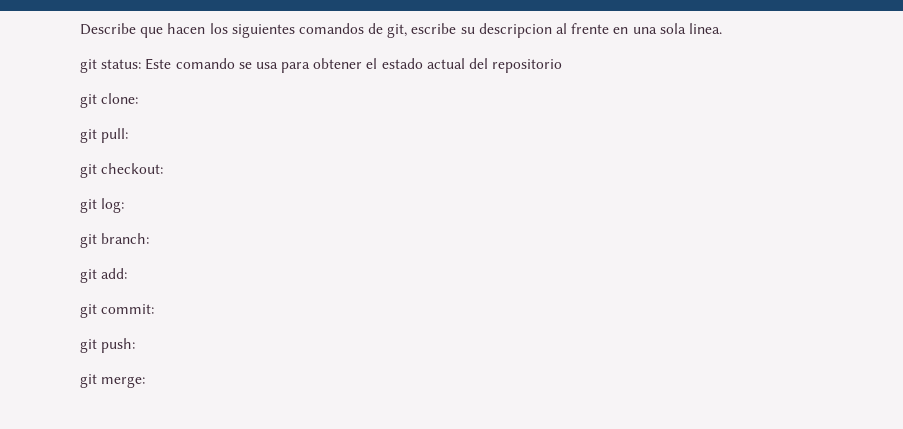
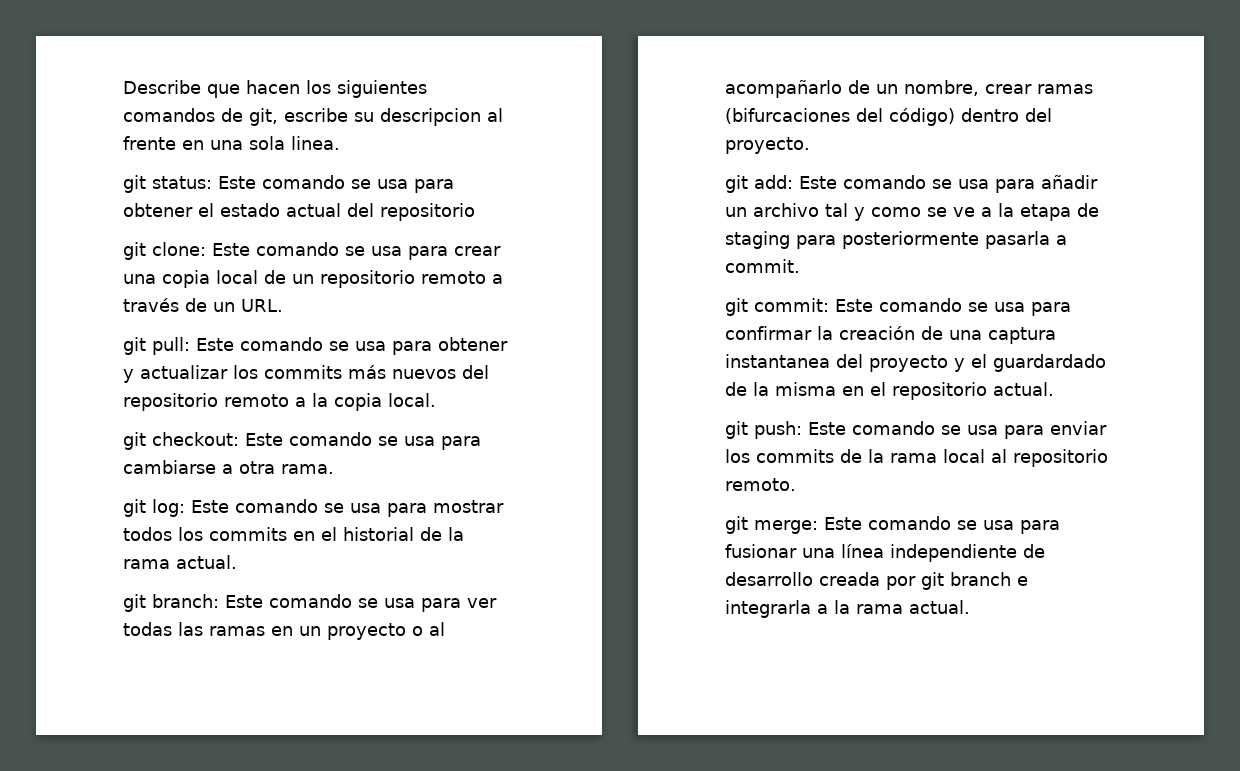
[80,128,129,143] [80,163,164,178] [80,198,125,213] [80,233,150,248] [80,268,128,283] [80,304,155,318] [80,338,136,353] [80,374,146,388] // git pull: // git checkout: // git log: // git branch: // git add: // git commit: // git push: // git merge: -> [212,242,501,260] [123,270,503,288] [123,298,283,312] [123,337,508,355] [123,365,489,383] [123,393,436,411] [123,432,481,450] [123,460,334,474] [123,499,504,517] [123,527,464,541] [123,555,237,569] [123,594,497,612] [123,622,445,640] [725,80,1093,98] [725,108,1052,126] [725,137,810,154] [725,175,1098,193] [725,203,1099,221] [725,231,1067,249] [725,259,800,273] [725,298,1071,316] [725,326,1056,344] [725,354,1106,372] [725,382,1054,400] [725,421,1107,439] [725,449,1108,467] [725,478,796,491] [725,516,1060,534] [725,544,1045,562] [725,572,1028,590] [725,600,970,618] Este comando se usa para crear una copia local de un repositorio remoto a través de un URL. // git pull: Este comando se usa para obtener y actualizar los commits más nuevos del repositorio remoto a la copia local. // git checkout: Este comando se usa para cambiarse a otra rama. // git log: Este comando se usa para mostrar todos los commits en el historial de la rama actual. // git branch: Este comando se usa para ver todas las ramas en un proyecto o al acompañarlo de un nombre, crear ramas (bifurcaciones del código) dentro del proyecto. // git add: Este comando se usa para añadir un archivo tal y como se ve a la etapa de staging para posteriormente pasarla a commit. // git commit: Este comando se usa para confirmar la creación de una captura instantanea del proyecto y el guardardado de la misma en el repositorio actual. // git push: Este comando se usa para enviar los commits de la rama local al repositorio remoto. // git merge: Este comando se usa para fusionar una línea independiente de desarrollo creada por git branch e integrarla a la rama actual.

